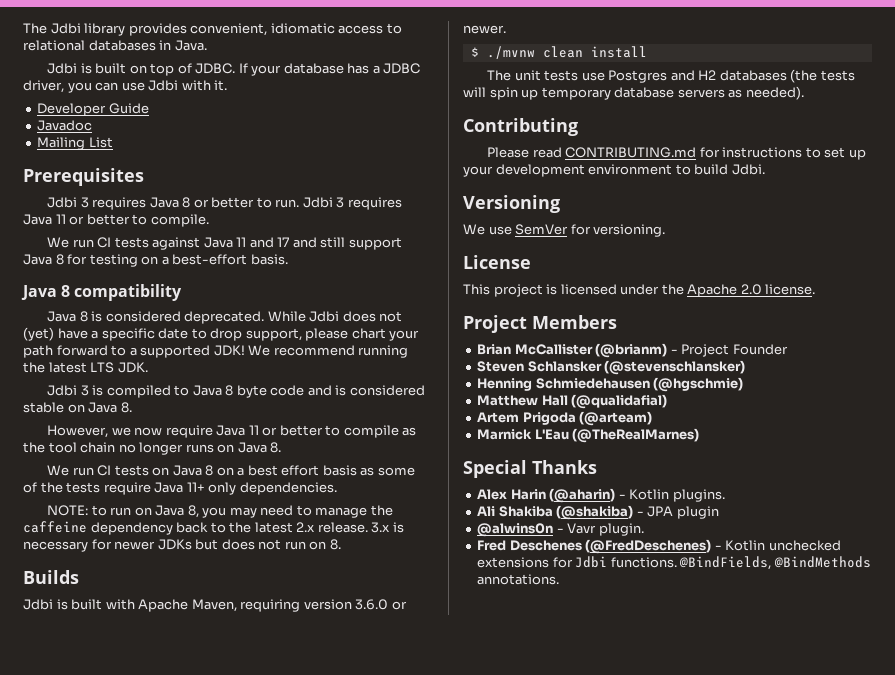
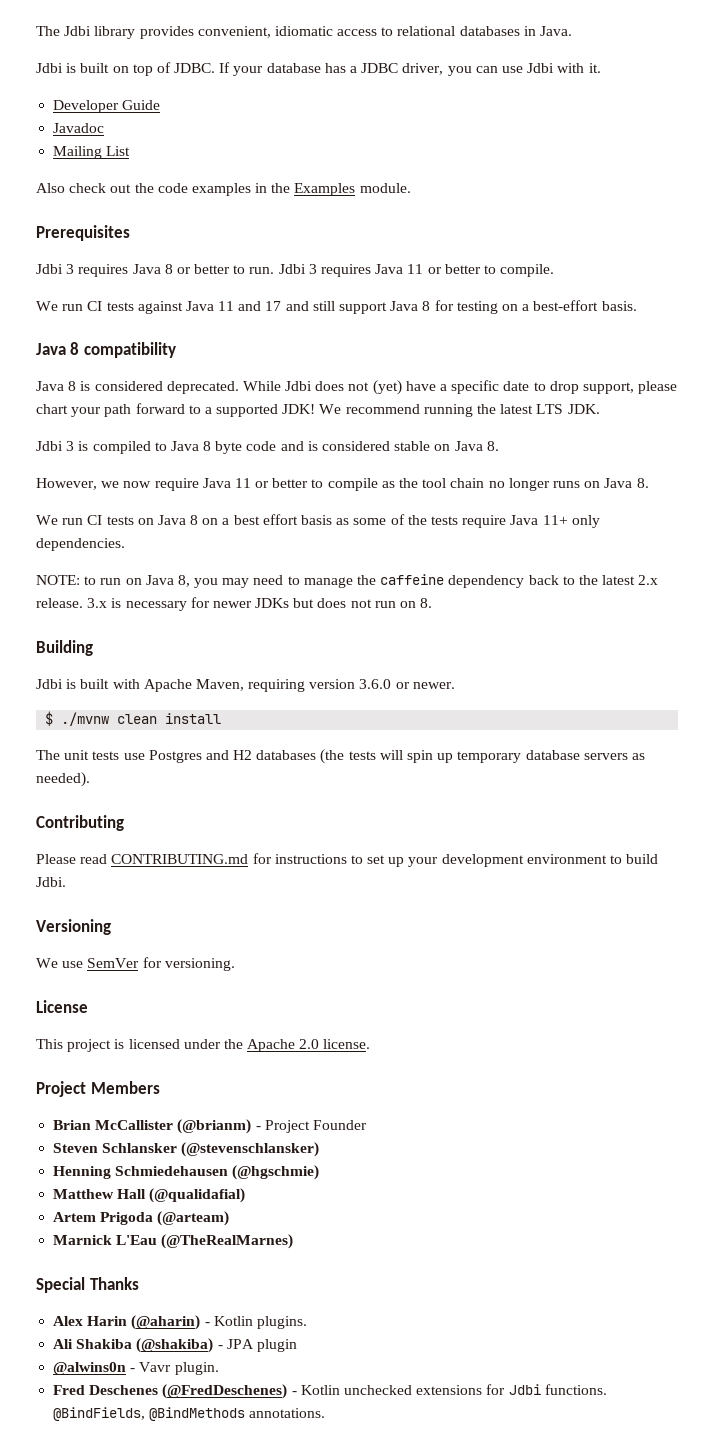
(113, 142) none -> [36,183,411,196] // Also check out the code examples in the Examples module.
[23,570,79,584] Builds -> [36,640,93,656] Building

